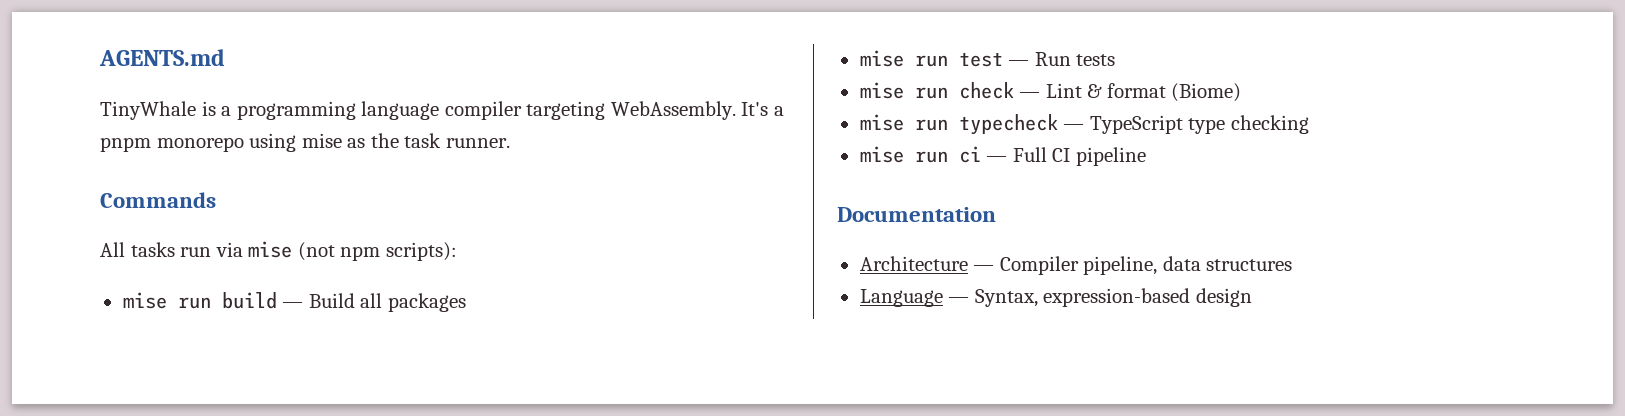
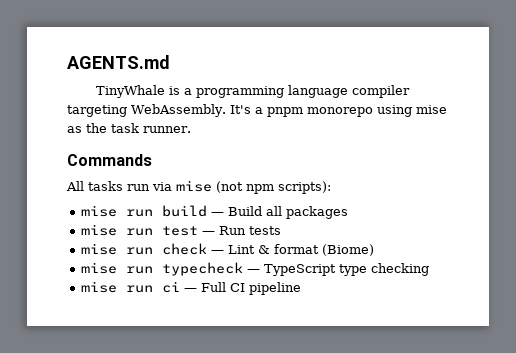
[837,207,996,222] [859,256,1293,275] [859,288,1252,307] // Documentation // Architecture — Compiler pipeline, data structures // Language — Syntax, expression-based design -> (301, 288) none

